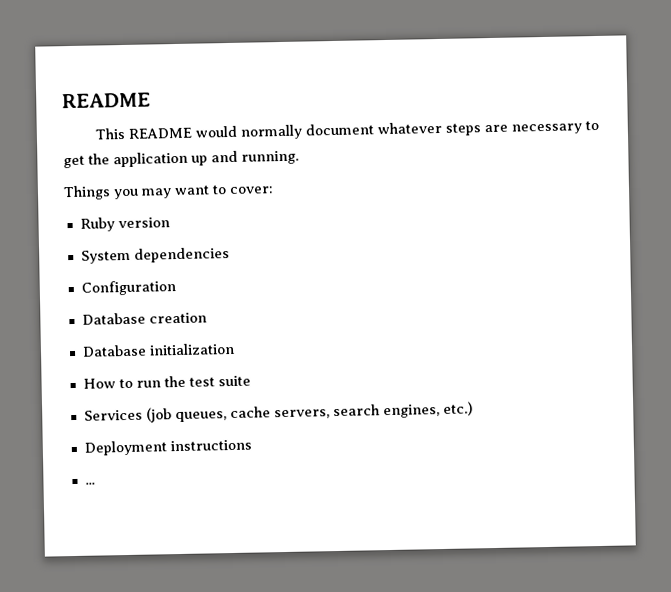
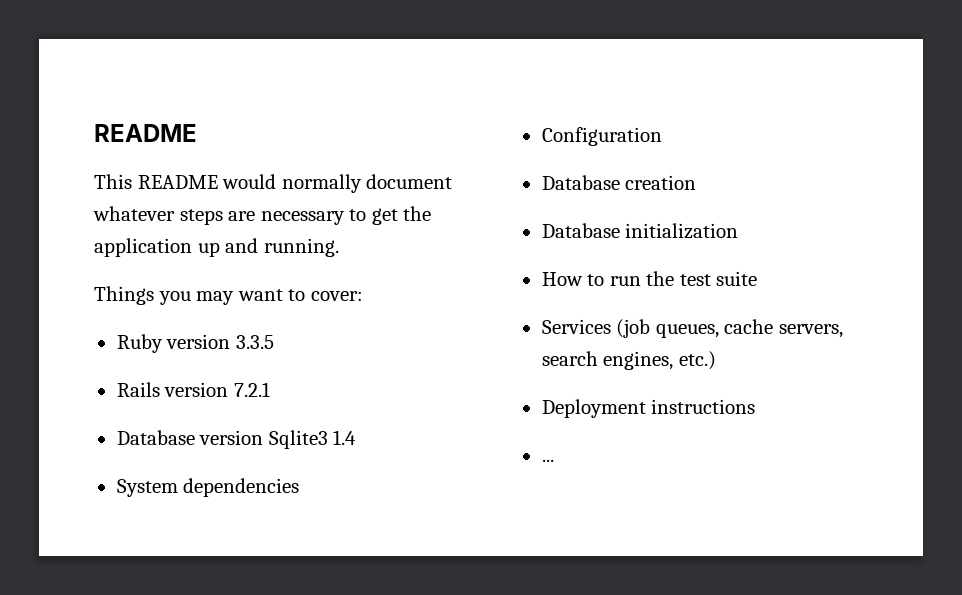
(170, 223) none -> [235,335,274,349] [116,382,270,397] [116,430,357,449] 3.3.5 // Rails version 7.2.1 // Database version Sqlite3 1.4

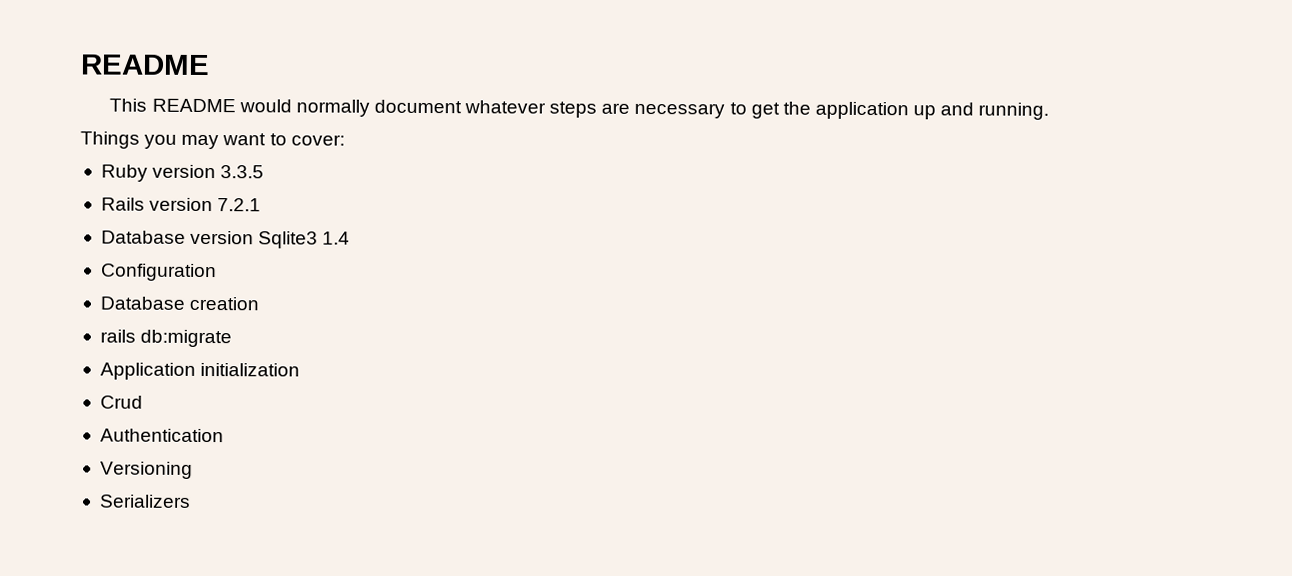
[116,478,300,497] // System dependencies -> (351, 238) none
[541,223,739,239] [541,271,758,286] [541,319,843,338] [541,351,716,370] [541,399,756,418] [541,459,554,462] Database initialization // How to run the test suite // Services (job queues, cache servers, search engines, etc.) // Deployment instructions // ... -> [99,329,233,348] [99,362,301,380] [99,395,143,409] [99,428,224,443] [99,461,193,479] [98,494,191,508] rails db:migrate // Application initialization // Crud // Authentication // Versioning // Serializers

